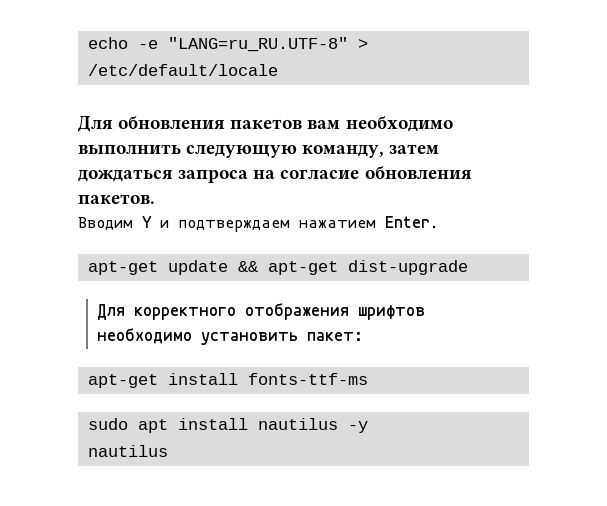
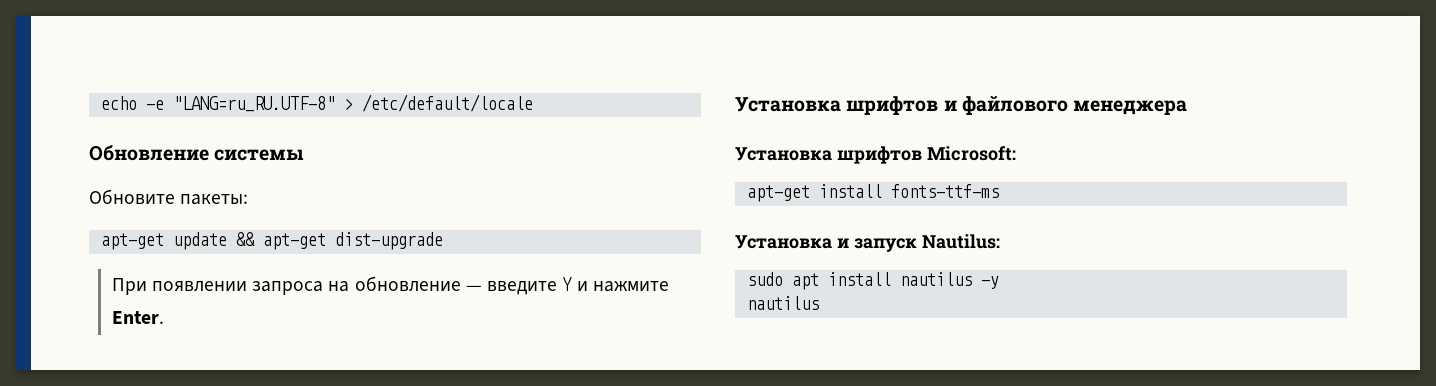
[78,116,453,132] [78,144,440,158] [78,166,472,183] [78,194,155,204] [78,216,439,232] Для обновления пакетов вам необходимо выполнить следующую команду, затем дождаться запроса на согласие обновления пакетов. // Вводим Y и подтверждаем нажатием Enter. -> [89,145,305,161] [89,189,249,205] Обновление системы // Обновите пакеты:
[97,303,426,320] [97,328,364,345] Для корректного отображения шрифтов необходимо установить пакет: -> [111,276,669,295] [111,311,164,324] [735,96,1188,115] [735,146,1016,164] При появлении запроса на обновление — введите Y и нажмите Enter. // Установка шрифтов и файлового менеджера // Установка шрифтов Microsoft:
(368, 379) none -> [735,234,1000,252] // Установка и запуск Nautilus:

